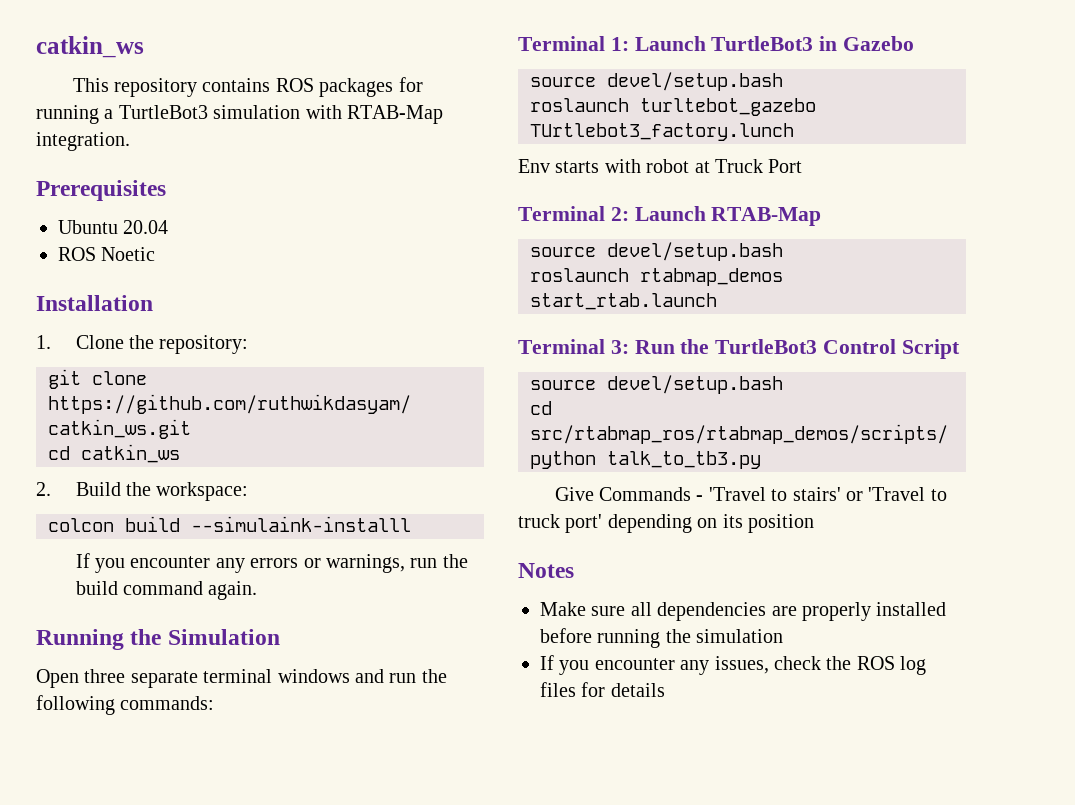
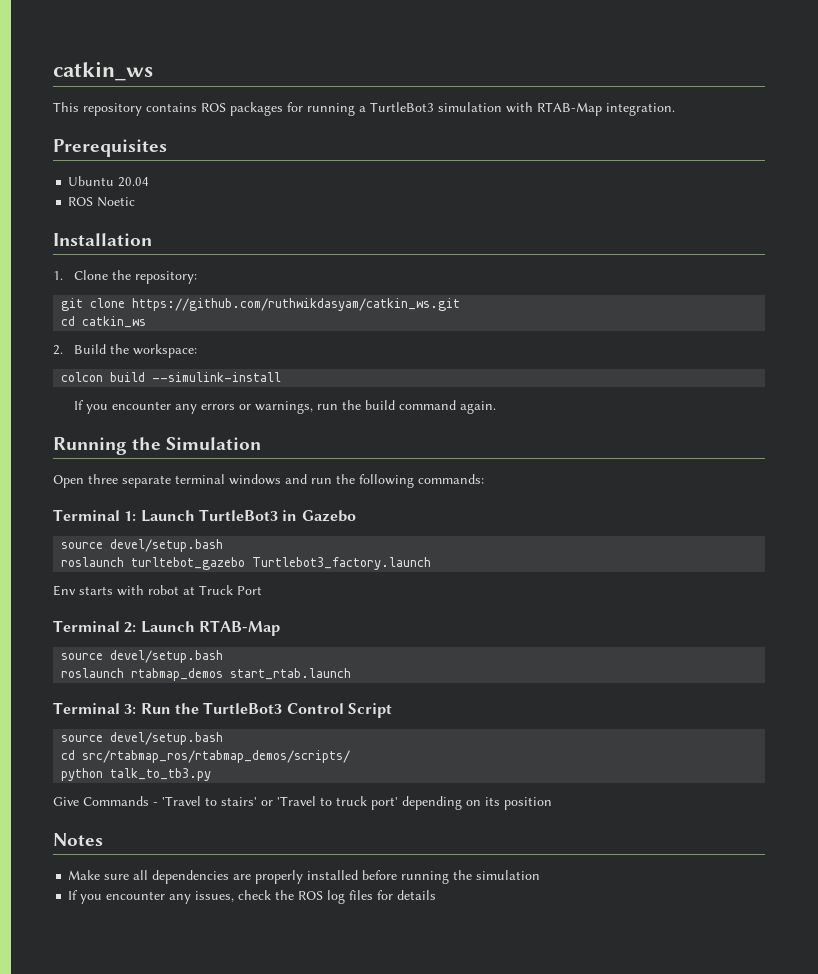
[191,516,411,532] --simulaink-installl -> [152,372,282,382] --simulink-install
[530,123,794,141] TUrtlebot3_factory.lunch -> [252,557,432,570] Turtlebot3_factory.launch

